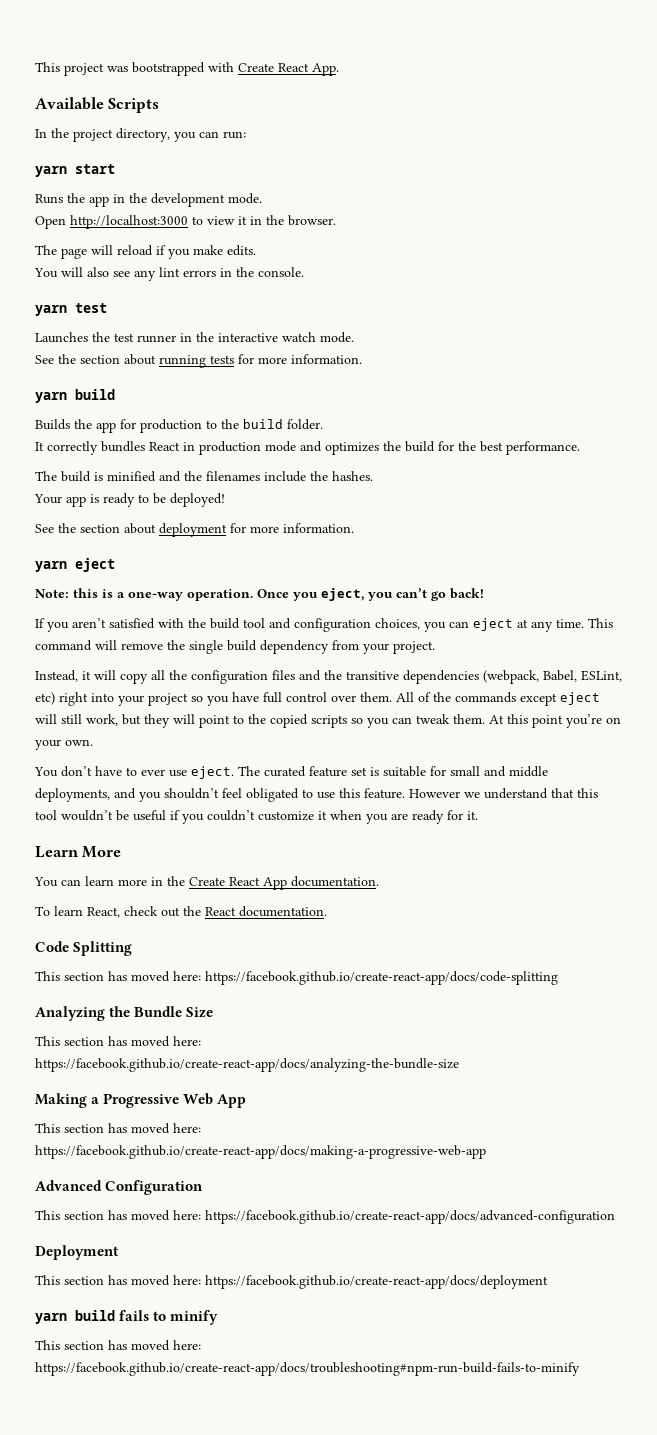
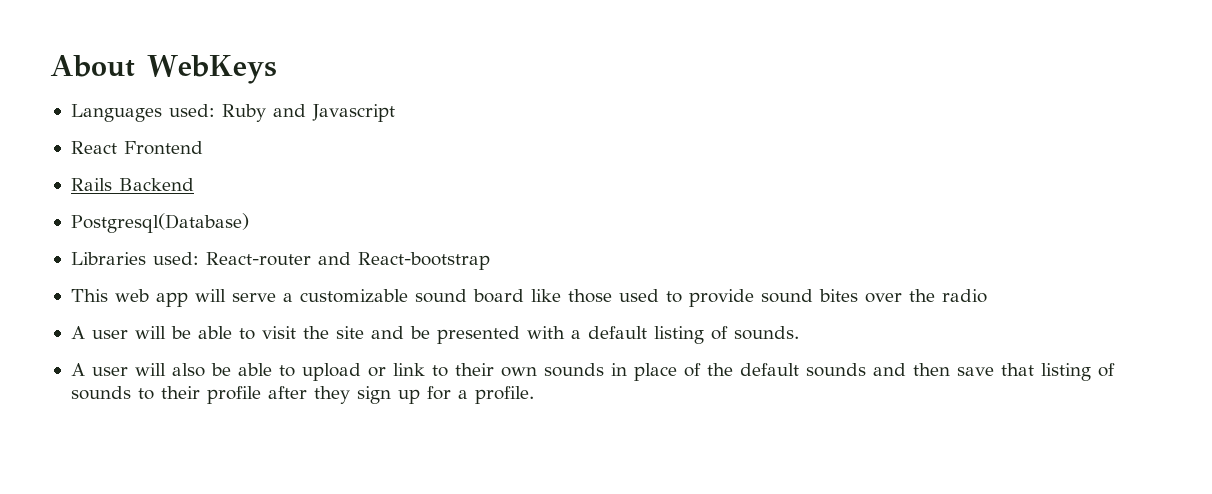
[35,62,339,76] [35,97,160,113] [35,128,246,142] [35,164,115,177] [35,193,262,207] [35,215,336,229] [35,245,256,259] [34,267,304,281] [35,303,107,316] [35,332,354,343] [35,354,362,368] [35,389,115,403] [35,419,323,433] [35,441,580,455] [35,471,373,482] [34,493,225,507] [35,523,354,537] [35,558,115,572] [35,588,484,601] [35,618,613,632] [35,640,435,654] [35,670,622,684] [35,692,600,706] [35,714,621,728] [35,739,93,750] [34,766,548,779] [35,788,598,802] [35,810,478,824] [35,846,122,858] [34,876,379,890] [35,906,327,918] [35,941,133,956] [35,971,558,985] [35,1006,214,1021] [35,1036,201,1047] [35,1058,459,1072] [35,1093,247,1108] [35,1123,201,1134] [35,1145,486,1159] [35,1180,204,1195] [35,1210,615,1224] [35,1245,119,1260] [35,1275,548,1289] [35,1310,219,1325] [35,1340,201,1351] [35,1362,580,1376] This project was bootstrapped with Create React App. // Available Scripts // In the project directory, you can run: // yarn start // Runs the app in the development mode. // Open http://localhost:3000 to view it in the browser. // The page will reload if you make edits. // You will also see any lint errors in the console. // yarn test // Launches the test runner in the interactive watch mode. // See the section about running tests for more information. // yarn build // Builds the app for production to the build folder. // It correctly bundles React in production mode and optimizes the build for the best performance. // The build is minified and the filenames include the hashes. // Your app is ready to be deployed! // See the section about deployment for more information. // yarn eject // Note: this is a one-way operation. Once you eject, you can’t go back! // If you aren’t satisfied with the build tool and configuration choices, you can eject at any time. This command will remove the single build dependency from your project. // Instead, it will copy all the configuration files and the transitive dependencies (webpack, Babel, ESLint, etc) right into your project so you have full control over them. All of the commands except eject will still work, but they will point to the copied scripts so you can tweak them. At this point you’re on your own. // You don’t have to ever use eject. The curated feature set is suitable for small and middle deployments, and you shouldn’t feel obligated to use this feature. However we understand that this tool wouldn’t be useful if you couldn’t customize it when you are ready for it. // Learn More // You can learn more in the Create React App documentation. // To learn React, check out the React documentation. // Code Splitting // This section has moved here: https://facebook.github.io/create-react-app/docs/code-splitting // Analyzing the Bundle Size // This section has moved here: https://facebook.github.io/create-react-app/docs/analyzing-the-bundle-size // Making a Progressive Web App // This section has moved here: https://facebook.github.io/create-react-app/docs/making-a-progressive-web-app // Advanced Configuration // This section has moved here: https://facebook.github.io/create-react-app/docs/advanced-configuration // Deployment // This section has moved here: https://facebook.github.io/create-react-app/docs/deployment // yarn build fails to minify // This section has moved here: https://facebook.github.io/create-react-app/docs/troubleshooting#npm-run-build-fails-to-minify -> [50,55,277,84] [70,104,395,122] [70,141,203,155] [70,178,194,191] [70,213,249,233] [70,252,490,270] [70,289,987,307] [70,326,799,344] [70,363,1115,381] [70,386,534,404] About WebKeys // Languages used: Ruby and Javascript // React Frontend // Rails Backend // Postgresql(Database) // Libraries used: React-router and React-bootstrap // This web app will serve a customizable sound board like those used to provide sound bites over the radio // A user will be able to visit the site and be presented with a default listing of sounds. // A user will also be able to upload or link to their own sounds in place of the default sounds and then save that listing of sounds to their profile after they sign up for a profile.

